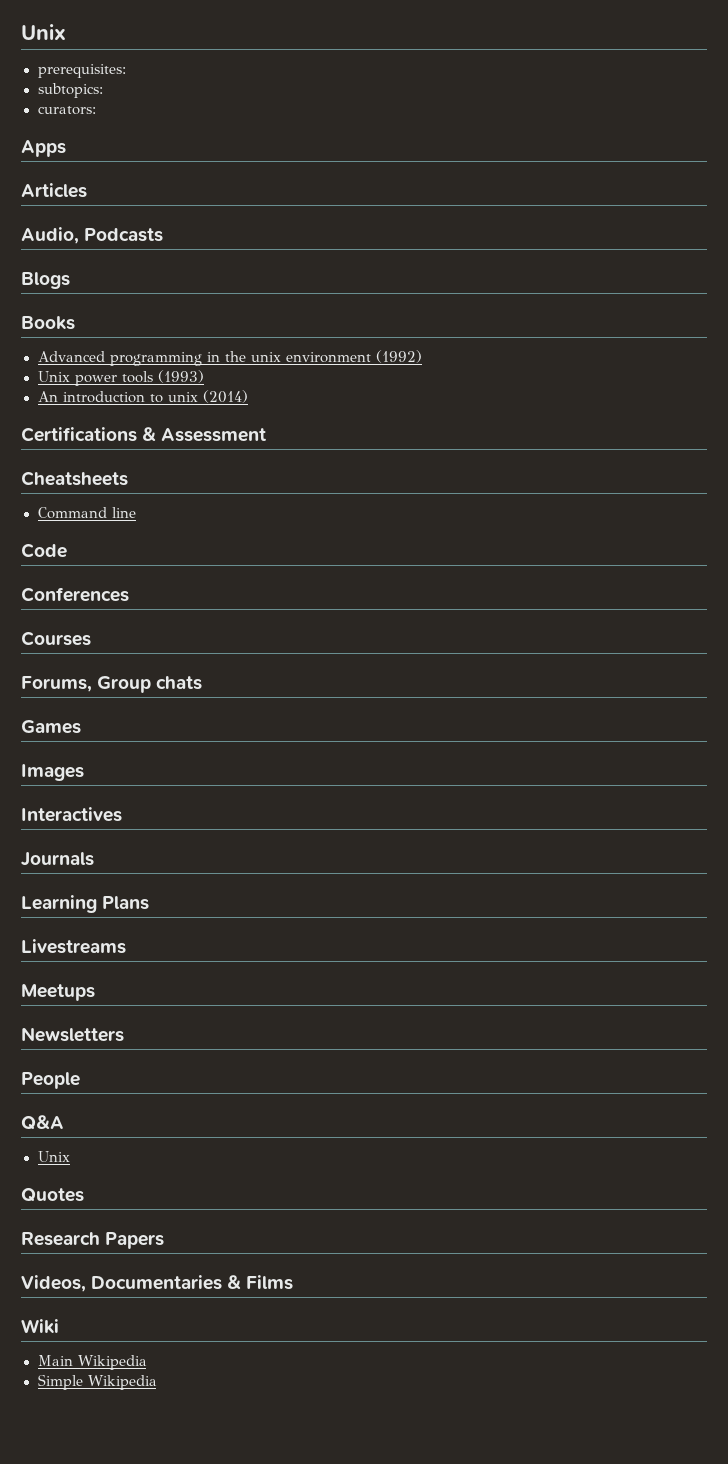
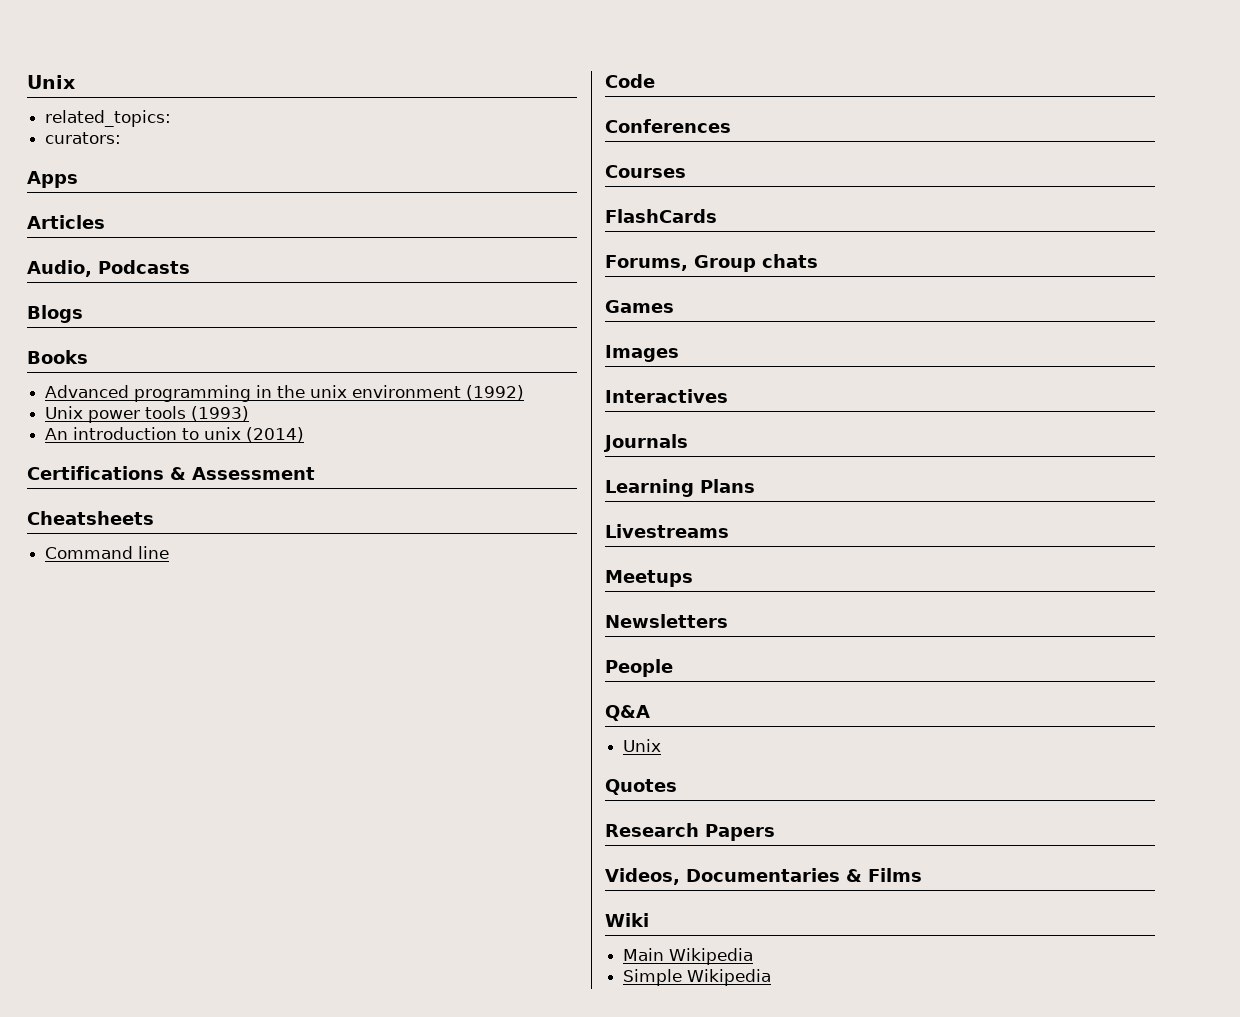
[21,24,66,40] [37,64,126,78] [37,83,103,98] Unix // prerequisites: // subtopics: -> [27,75,75,89] [45,110,172,127] Unix // related_topics:
(91, 638) none -> [605,209,717,223] // FlashCards

